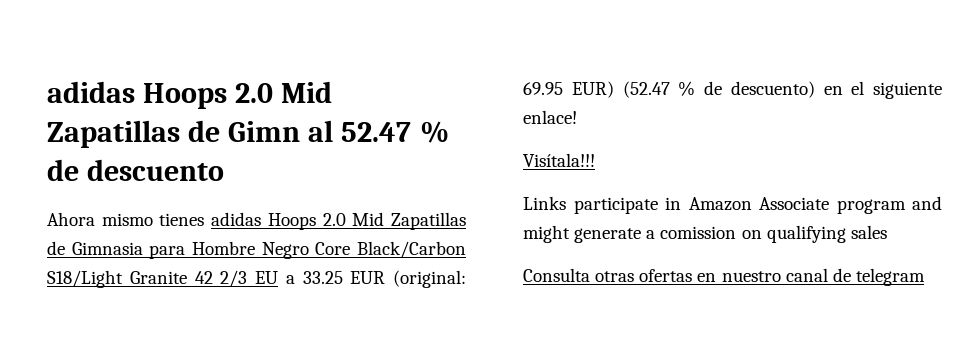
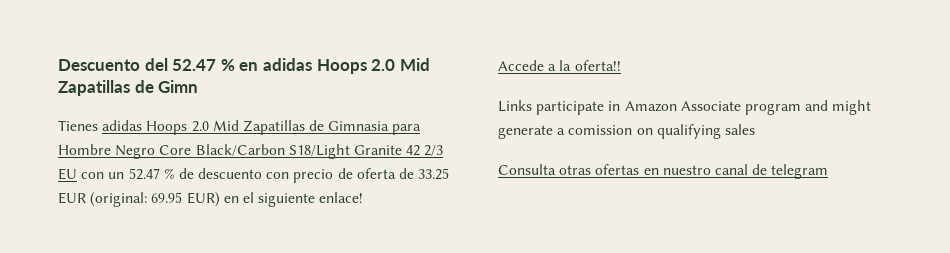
(47, 92) none -> [58,58,259,71] Descuento del 52.47 % en
[308,120,449,143] [47,159,225,181] [47,212,205,226] al 52.47 % de descuento // Ahora mismo tienes -> [58,120,98,131] // Tienes
[285,275,295,284] a -> [81,168,415,183] con un 52.47 % de descuento con precio de oferta de
[622,81,815,98] (52.47 % de descuento) -> (220, 199) none
[523,153,595,167] Visítala!!! -> [498,60,621,71] Accede a la oferta!!

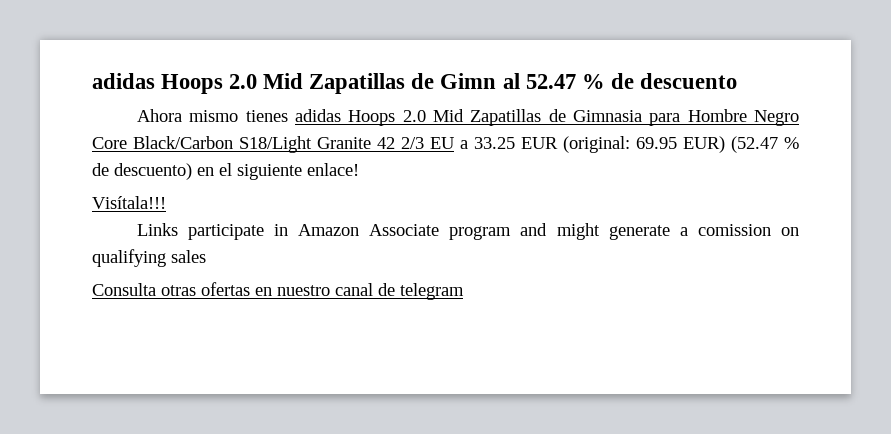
[58,58,259,71] Descuento del 52.47 % en -> (92, 81) none
[58,120,98,131] // Tienes -> [502,73,737,89] [136,109,288,122] al 52.47 % de descuento // Ahora mismo tienes
[81,168,415,183] con un 52.47 % de descuento con precio de oferta de -> [460,140,468,149] a
(220, 199) none -> [731,136,799,153] [92,163,192,180] (52.47 % de descuento)
[498,60,621,71] Accede a la oferta!! -> [92,196,166,209] Visítala!!!

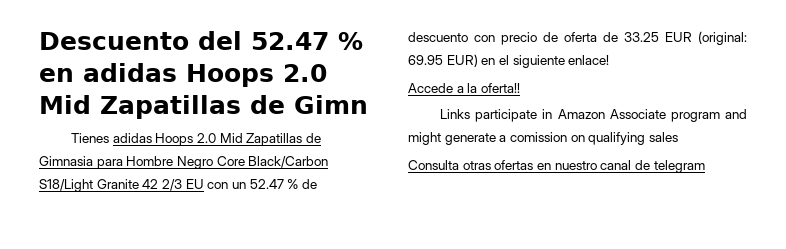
(92, 81) none -> [39,31,363,50] [39,68,74,82] Descuento del 52.47 % en
[502,73,737,89] [136,109,288,122] al 52.47 % de descuento // Ahora mismo tienes -> [71,133,110,143] // Tienes
[460,140,468,149] a -> [207,179,317,189] [408,32,618,45] con un 52.47 % de descuento con precio de oferta de
[731,136,799,153] [92,163,192,180] (52.47 % de descuento) -> (478, 60) none
[92,196,166,209] Visítala!!! -> [408,83,520,93] Accede a la oferta!!

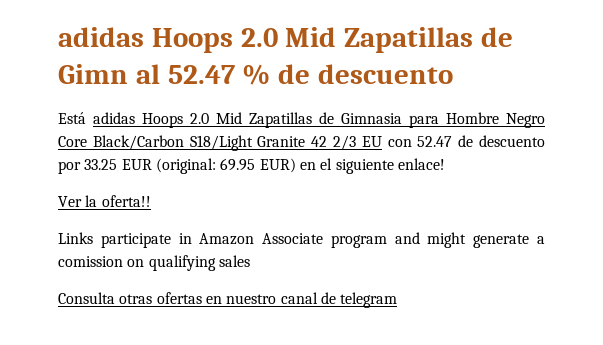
[39,31,363,50] [39,68,74,82] Descuento del 52.47 % en -> (58, 37) none
[71,133,110,143] // Tienes -> [135,64,454,85] [58,112,86,124] al 52.47 % de descuento // Está
[231,179,317,189] [408,32,618,45] un 52.47 % de descuento con precio de oferta de -> [417,135,546,147] [58,161,81,174] 52.47 de descuento por
[408,83,464,93] Accede a -> [58,196,82,207] Ver

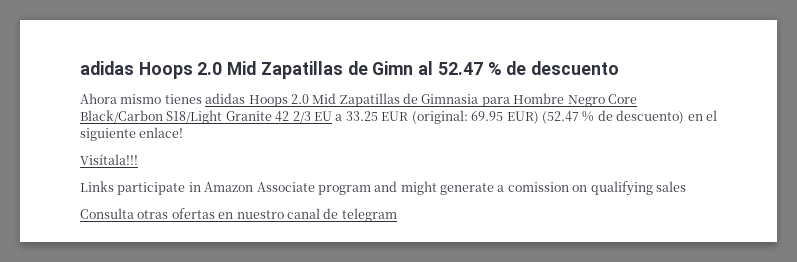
[58,112,86,124] Está -> [80,93,202,104] Ahora mismo tienes
[387,135,546,147] [58,161,81,174] con 52.47 de descuento por -> [335,114,343,121] a
(296, 165) none -> [541,110,685,124] (52.47 % de descuento)
[58,195,151,207] Ver la oferta!! -> [80,154,138,165] Visítala!!!

